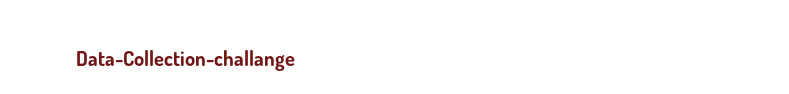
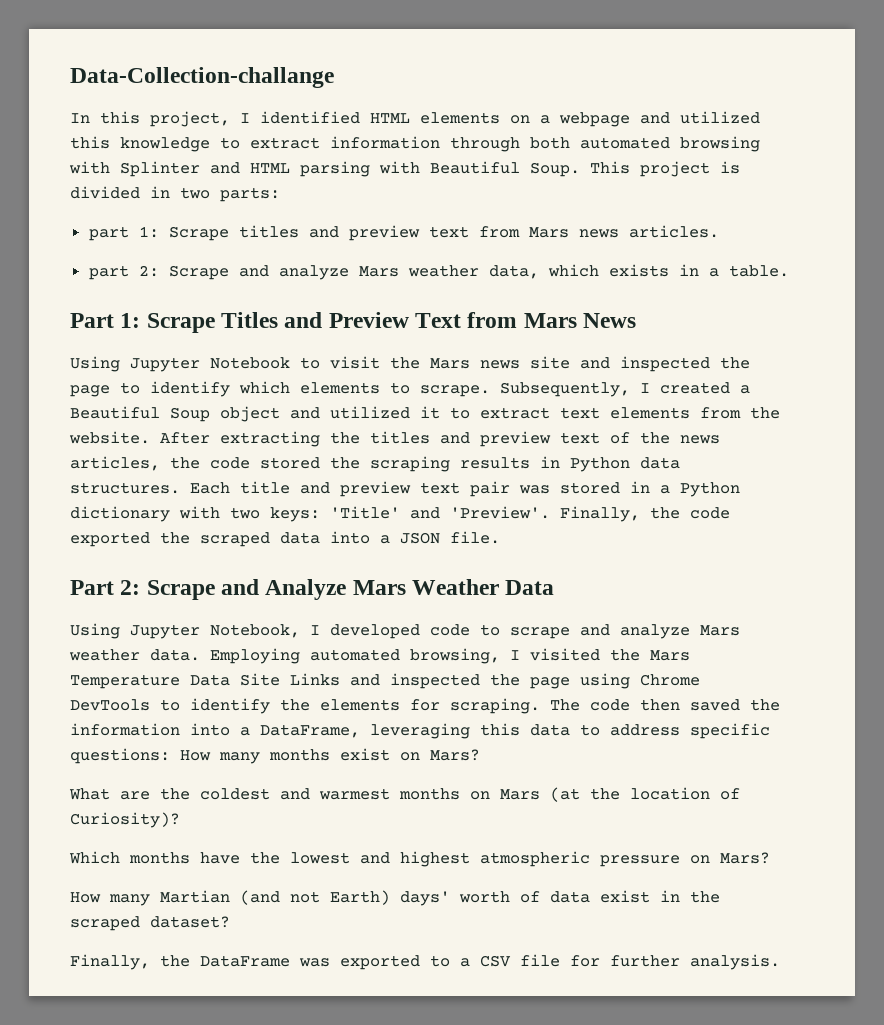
(295, 60) none -> [70,111,760,127] [70,136,760,152] [69,161,740,177] [70,186,280,202] [88,225,719,241] [88,264,789,280] [70,312,637,333] [70,356,750,372] [70,381,750,397] [70,406,780,422] [69,431,720,447] [70,456,680,472] [70,481,740,497] [70,506,730,522] [70,531,500,547] [70,579,555,600] [70,623,740,639] [69,648,690,664] [70,673,700,689] [70,698,780,714] [70,723,770,739] [70,748,480,764] [69,787,740,802] [70,812,180,828] [69,851,770,867] [70,890,720,906] [70,916,230,931] [70,954,780,970] // In this project, I identified HTML elements on a webpage and utilized this knowledge to extract information through both automated browsing with Splinter and HTML parsing with Beautiful Soup. This project is divided in two parts: // part 1: Scrape titles and preview text from Mars news articles. // part 2: Scrape and analyze Mars weather data, which exists in a table. // Part 1: Scrape Titles and Preview Text from Mars News // Using Jupyter Notebook to visit the Mars news site and inspected the page to identify which elements to scrape. Subsequently, I created a Beautiful Soup object and utilized it to extract text elements from the website. After extracting the titles and preview text of the news articles, the code stored the scraping results in Python data structures. Each title and preview text pair was stored in a Python dictionary with two keys: 'Title' and 'Preview'. Finally, the code exported the scraped data into a JSON file. // Part 2: Scrape and Analyze Mars Weather Data // Using Jupyter Notebook, I developed code to scrape and analyze Mars weather data. Employing automated browsing, I visited the Mars Temperature Data Site Links and inspected the page using Chrome DevTools to identify the elements for scraping. The code then saved the information into a DataFrame, leveraging this data to address specific questions: How many months exist on Mars? // What are the coldest and warmest months on Mars (at the location of Curiosity)? // Which months have the lowest and highest atmospheric pressure on Mars? // How many Martian (and not Earth) days' worth of data exist in the scraped dataset? // Finally, the DataFrame was exported to a CSV file for further analysis.

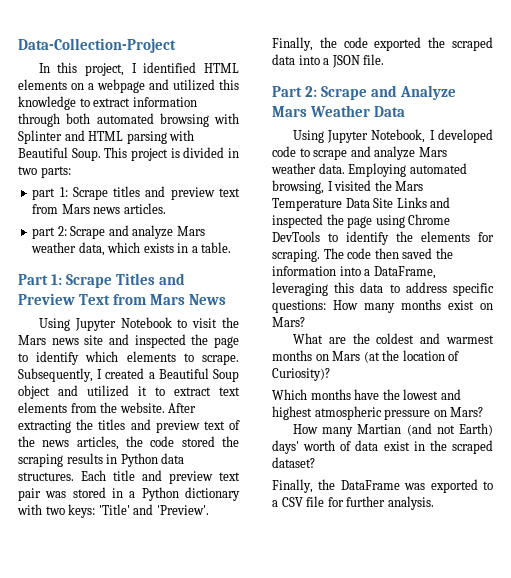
[70,67,334,88] Data-Collection-challange -> [18,38,176,53] Data-Collection-Project

